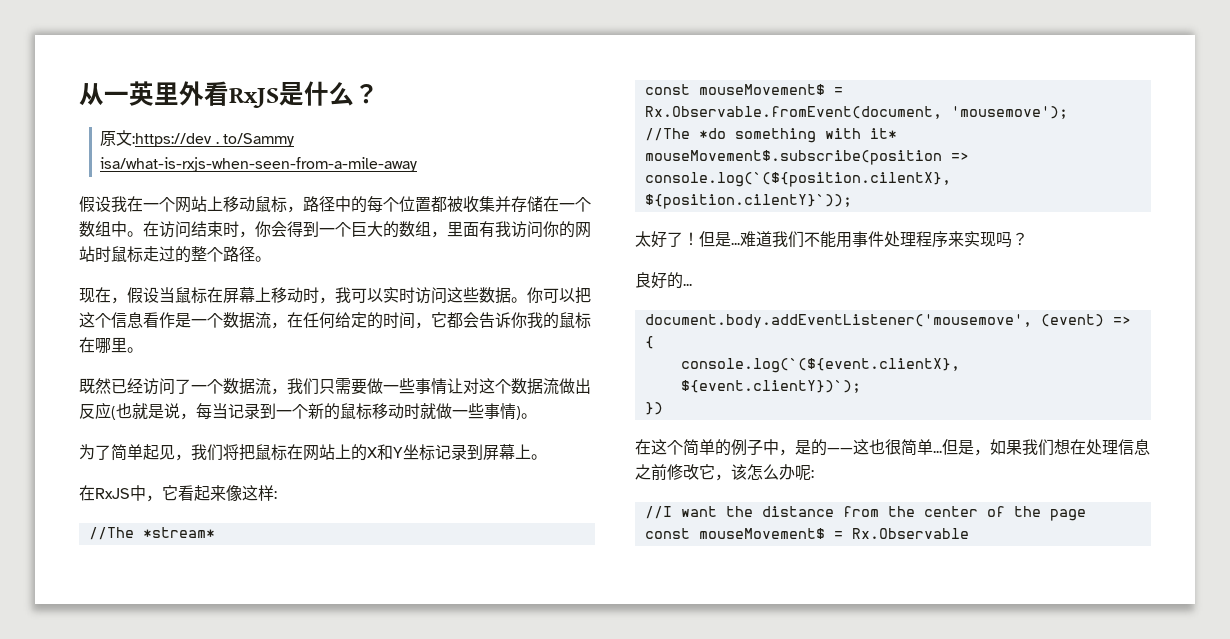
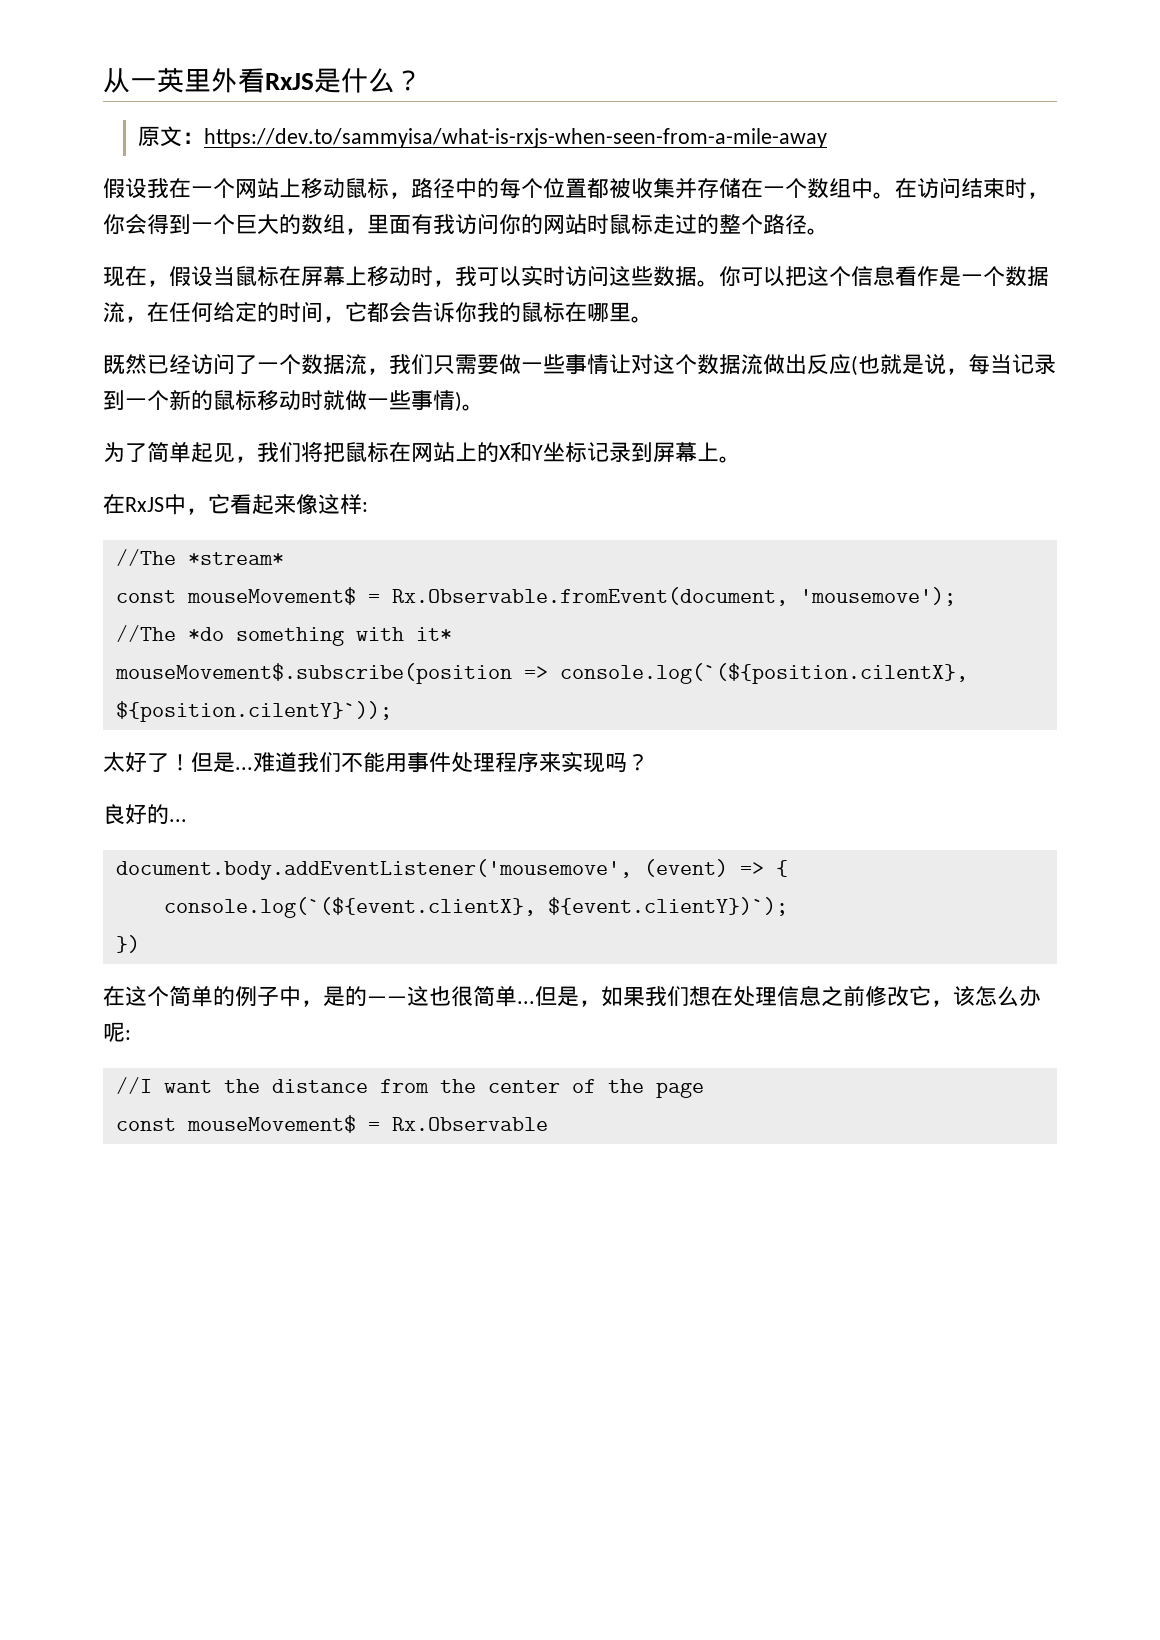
[132,133,295,147] [100,157,418,172] :https://dev . to/Sammy isa/what-is-rxjs-when-seen-from-a-mile-away -> [182,128,828,148] ：https://dev.to/sammyisa/what-is-rxjs-when-seen-from-a-mile-away

